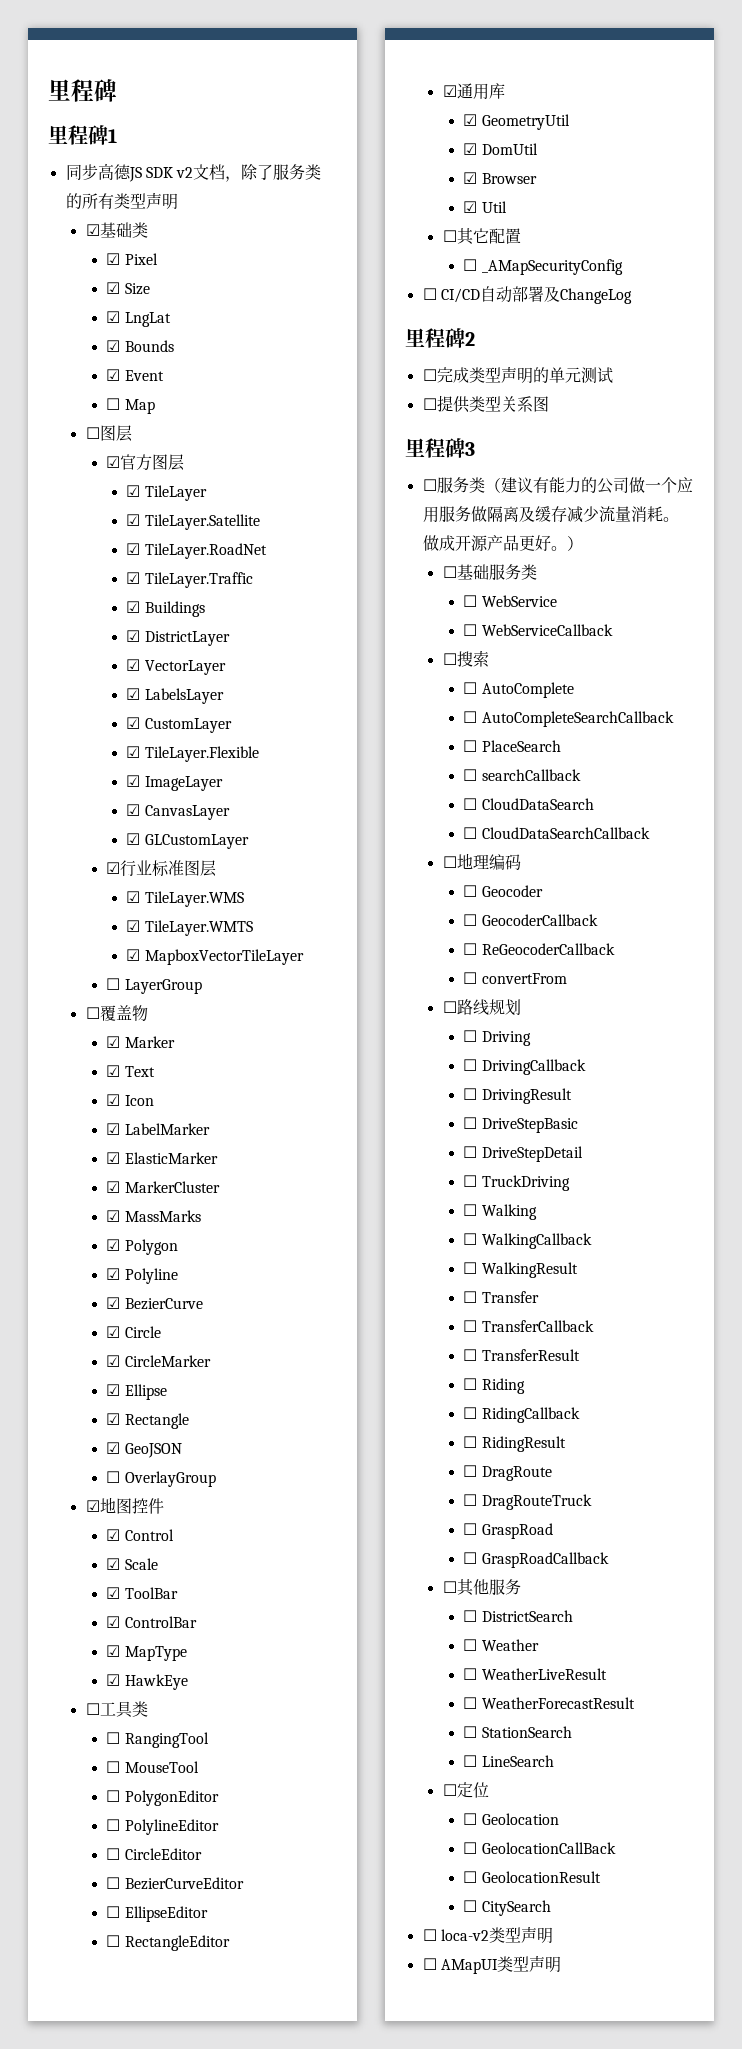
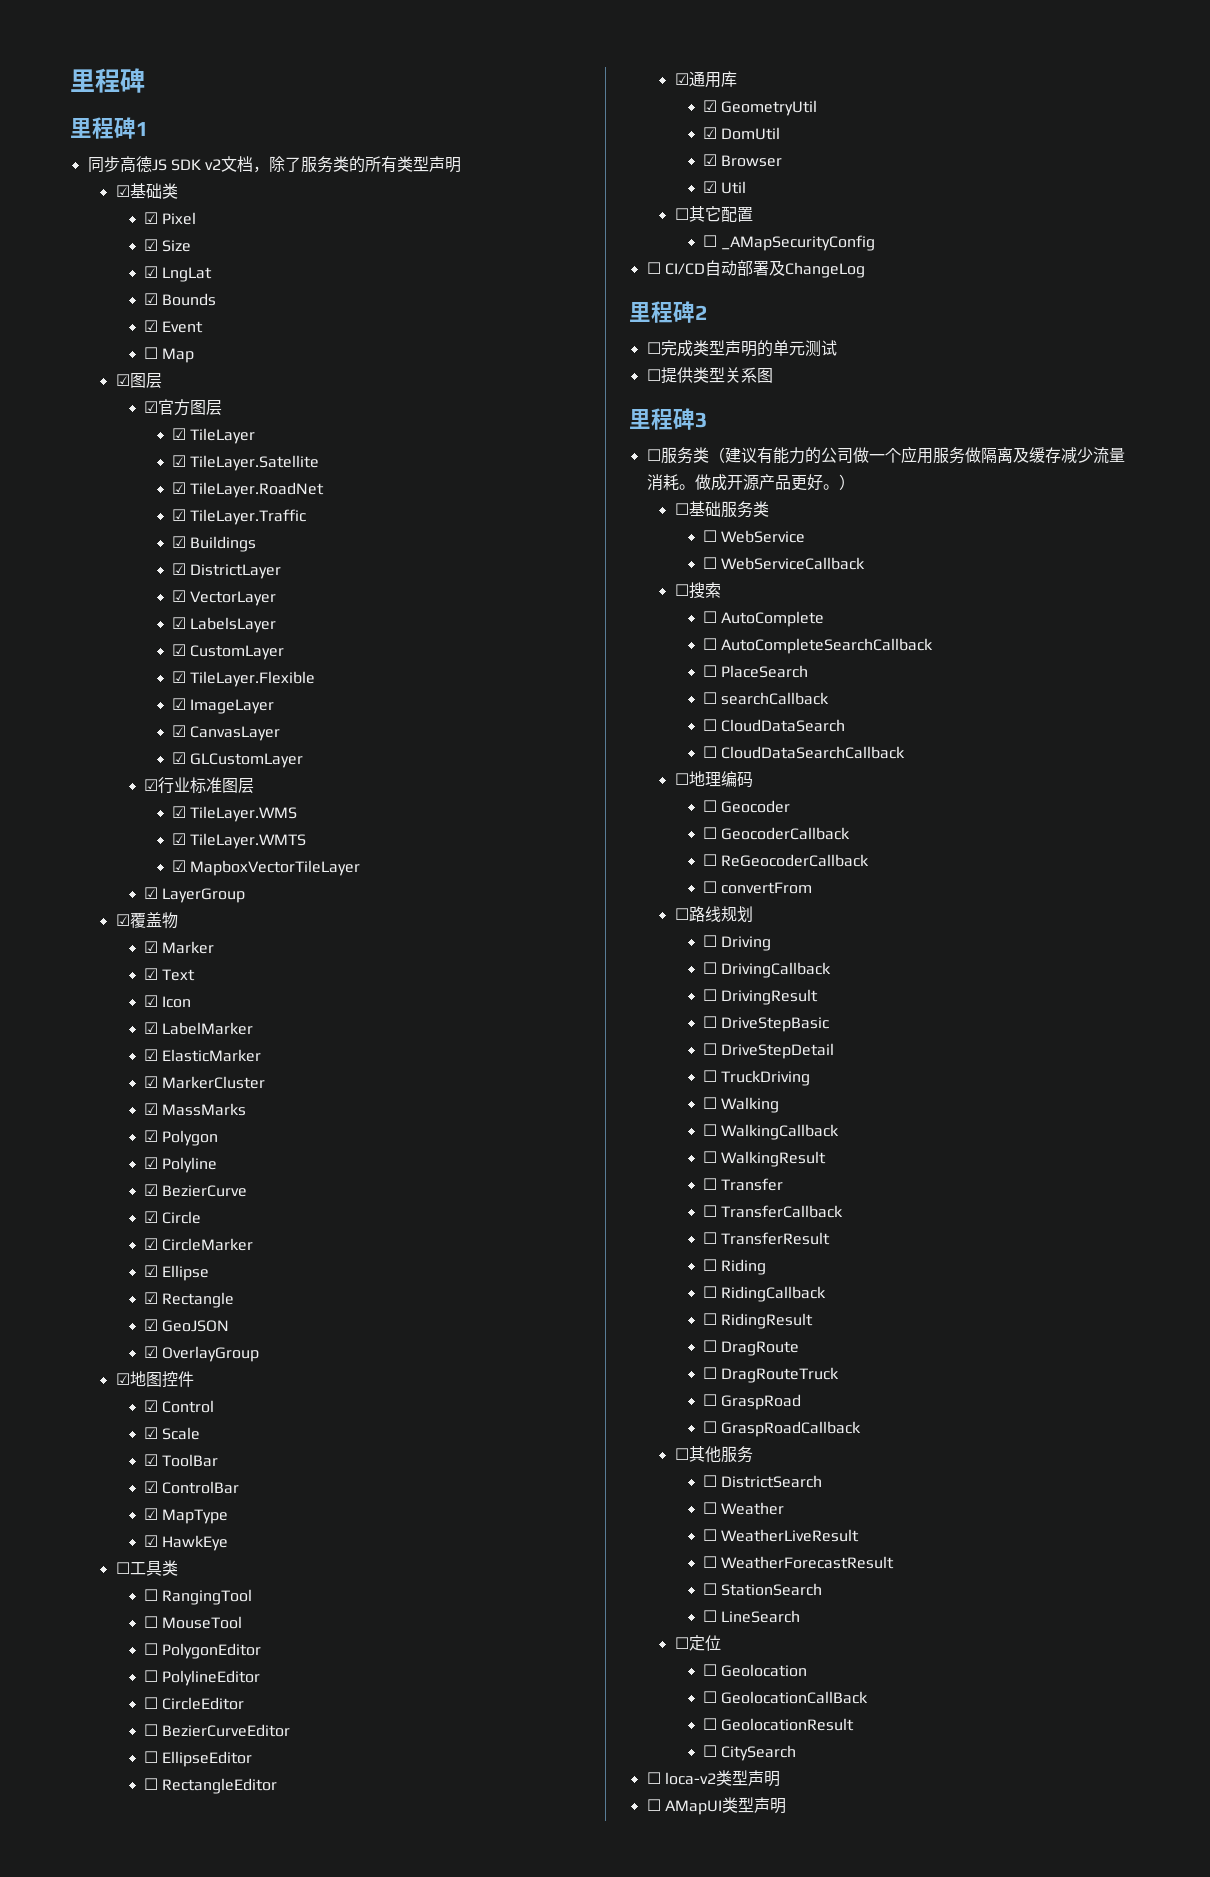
[85,427,100,439] ☐ -> [115,374,130,386] ☑
[106,978,121,990] ☐ -> [143,887,158,899] ☑
[85,1007,100,1019] ☐ -> [115,914,130,926] ☑
[106,1471,121,1483] ☐ -> [143,1346,158,1358] ☑

